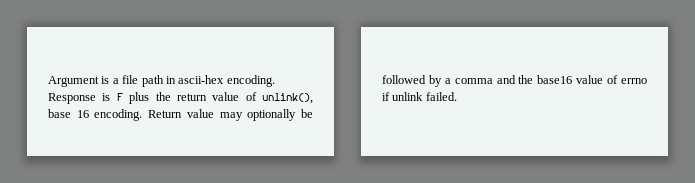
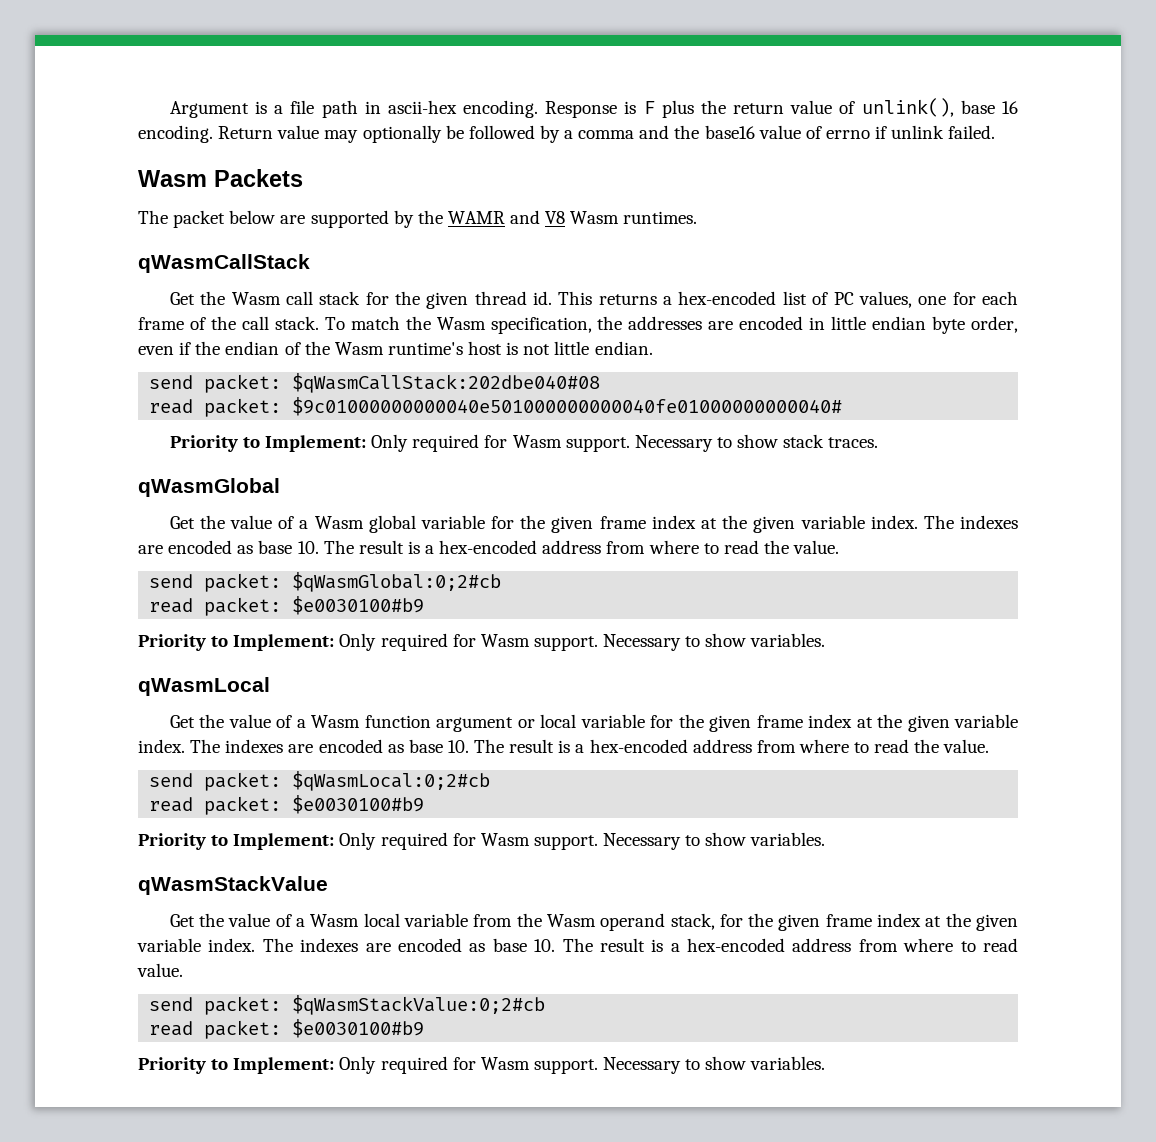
(457, 96) none -> [138,169,303,187] [138,210,698,228] [138,254,310,273] [169,291,1018,309] [138,316,1019,334] [138,341,653,355] [149,373,601,393] [149,397,843,417] [169,434,879,452] [138,478,280,497] [169,515,1019,533] [138,540,840,554] [149,572,502,592] [149,596,425,616] [138,633,826,651] [138,677,270,696] [169,714,1018,732] [138,739,990,753] [149,771,491,791] [149,795,425,815] [138,832,826,850] [138,876,328,895] [169,913,1018,931] [137,938,1019,952] [137,963,183,977] [149,995,546,1015] [149,1019,425,1039] [138,1056,826,1074] // Wasm Packets // The packet below are supported by the WAMR and V8 Wasm runtimes. // qWasmCallStack // Get the Wasm call stack for the given thread id. This returns a hex-encoded list of PC values, one for each frame of the call stack. To match the Wasm specification, the addresses are encoded in little endian byte order, even if the endian of the Wasm runtime's host is not little endian. // send packet: $qWasmCallStack:202dbe040#08 // read packet: $9c01000000000040e501000000000040fe01000000000040# // Priority to Implement: Only required for Wasm support. Necessary to show stack traces. // qWasmGlobal // Get the value of a Wasm global variable for the given frame index at the given variable index. The indexes are encoded as base 10. The result is a hex-encoded address from where to read the value. // send packet: $qWasmGlobal:0;2#cb // read packet: $e0030100#b9 // Priority to Implement: Only required for Wasm support. Necessary to show variables. // qWasmLocal // Get the value of a Wasm function argument or local variable for the given frame index at the given variable index. The indexes are encoded as base 10. The result is a hex-encoded address from where to read the value. // send packet: $qWasmLocal:0;2#cb // read packet: $e0030100#b9 // Priority to Implement: Only required for Wasm support. Necessary to show variables. // qWasmStackValue // Get the value of a Wasm local variable from the Wasm operand stack, for the given frame index at the given variable index. The indexes are encoded as base 10. The result is a hex-encoded address from where to read value. // send packet: $qWasmStackValue:0;2#cb // read packet: $e0030100#b9 // Priority to Implement: Only required for Wasm support. Necessary to show variables.

